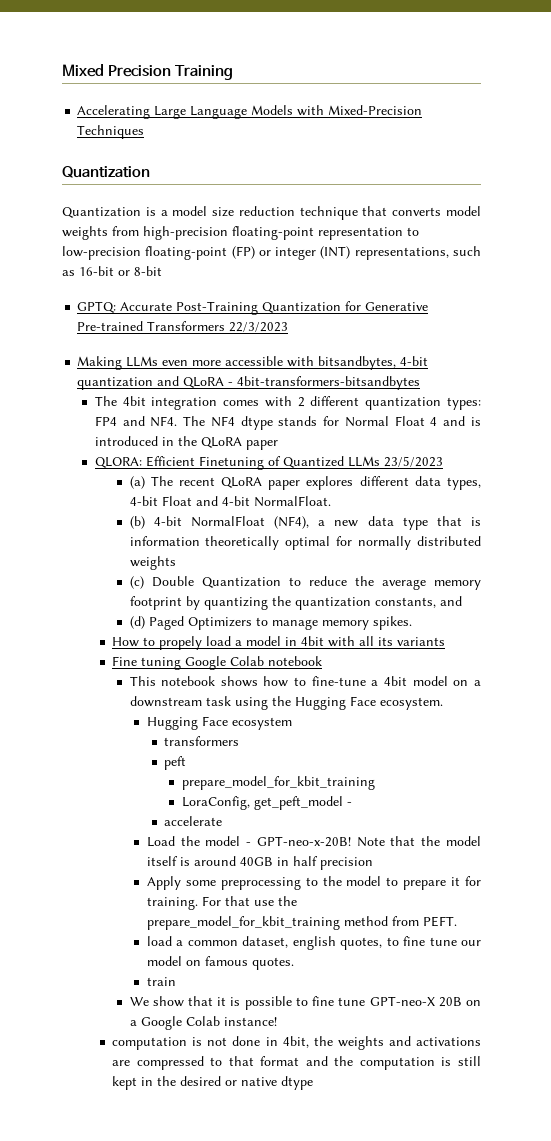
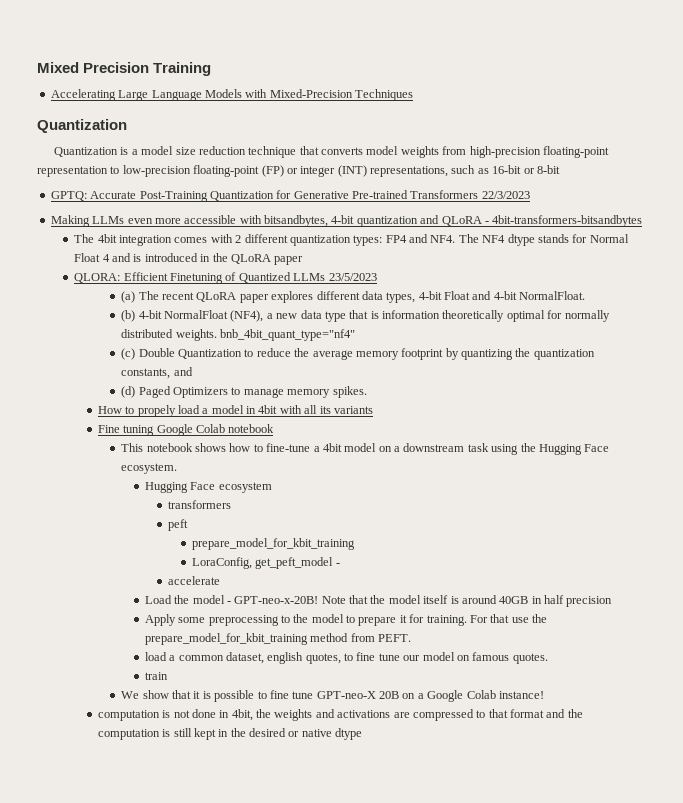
[129,556,176,570] weights -> [175,329,356,341] weights. bnb_4bit_quant_type="nf4"

